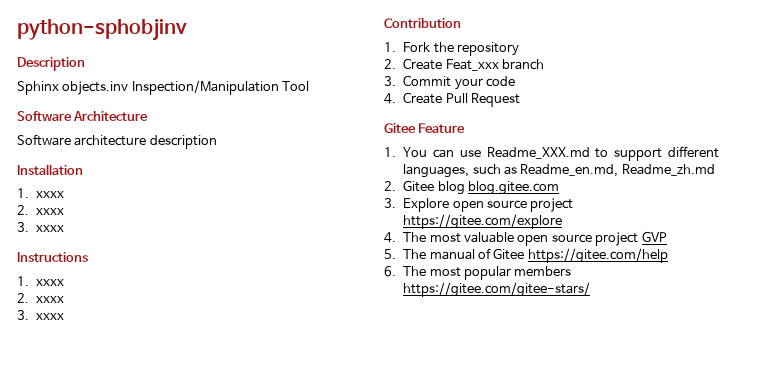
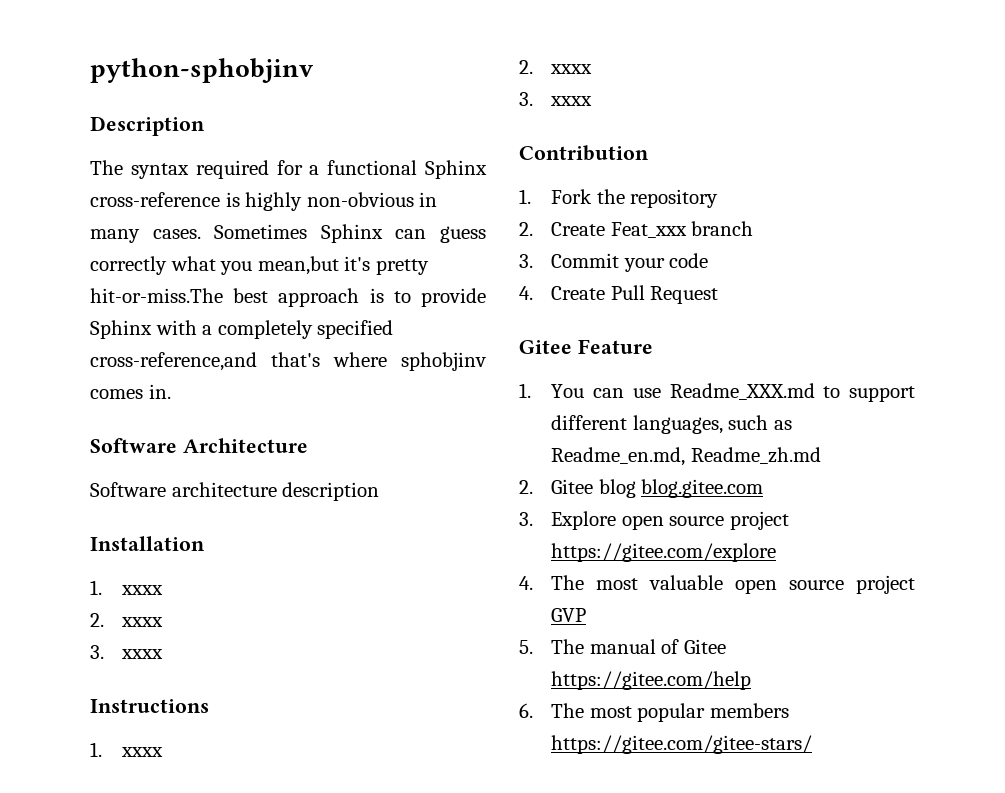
[17,80,310,95] Sphinx objects.inv Inspection/Manipulation Tool -> [90,160,488,179] [90,192,438,211] [90,224,487,243] [90,256,429,275] [90,288,486,307] [90,320,394,339] [90,352,486,371] [90,384,171,399] The syntax required for a functional Sphinx cross-reference is highly non-obvious in many cases. Sometimes Sphinx can guess correctly what you mean,but it's pretty hit-or-miss.The best approach is to provide Sphinx with a completely specified cross-reference,and that's where sphobjinv comes in.

